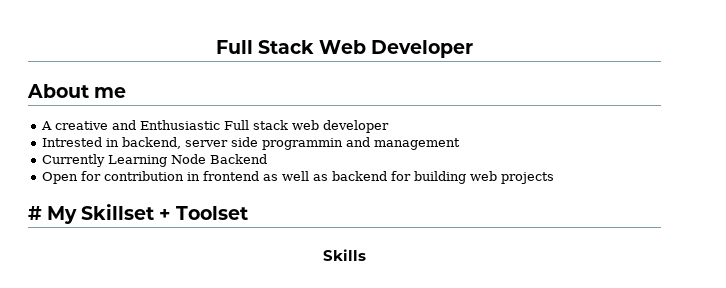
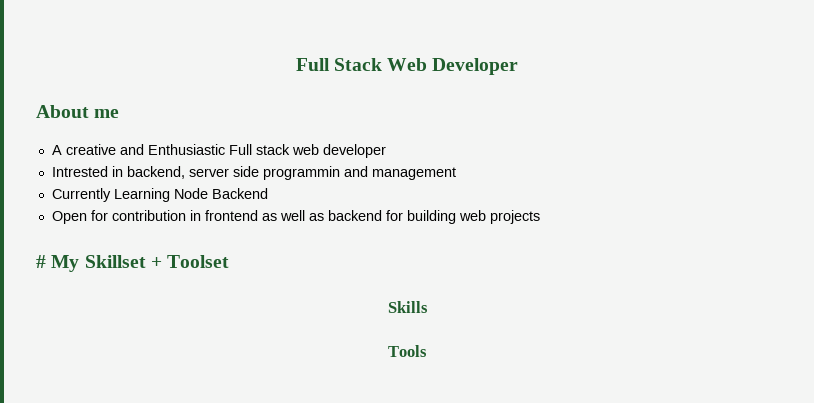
(366, 255) none -> [388,345,427,357] // Tools

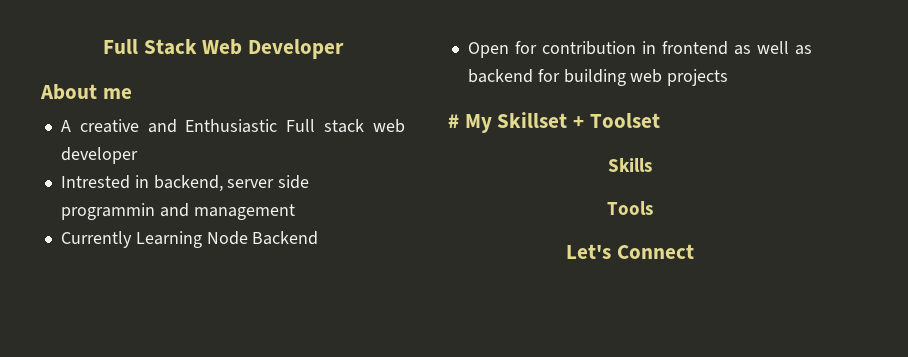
(427, 351) none -> [566,244,694,259] // Let's Connect

